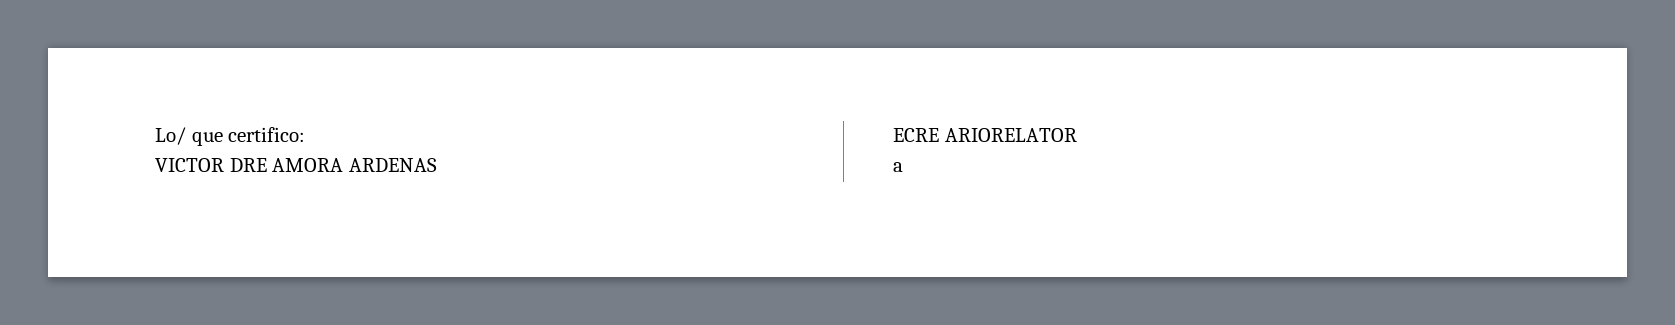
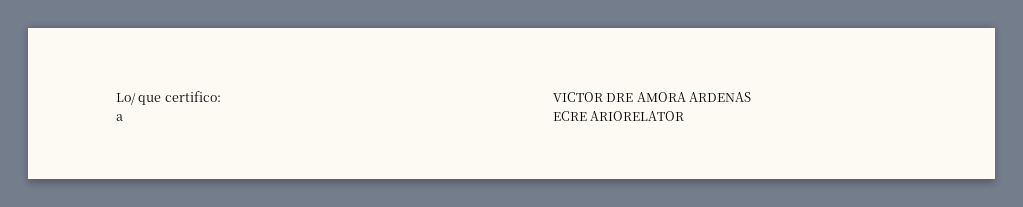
(306, 134) none -> [115,114,123,121] // a
[893,162,904,172] // a -> (685, 116) none

